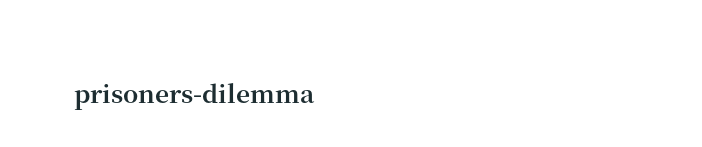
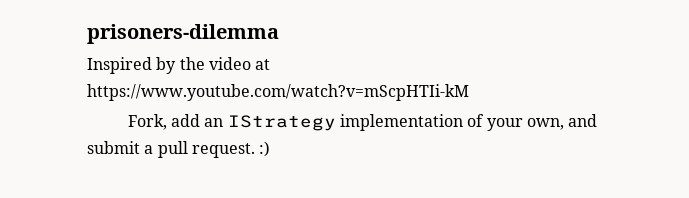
(315, 96) none -> [87,57,271,74] [87,84,469,101] [127,114,598,131] [87,141,271,158] // Inspired by the video at https://www.youtube.com/watch?v=mScpHTIi-kM // Fork, add an IStrategy implementation of your own, and submit a pull request. :)

